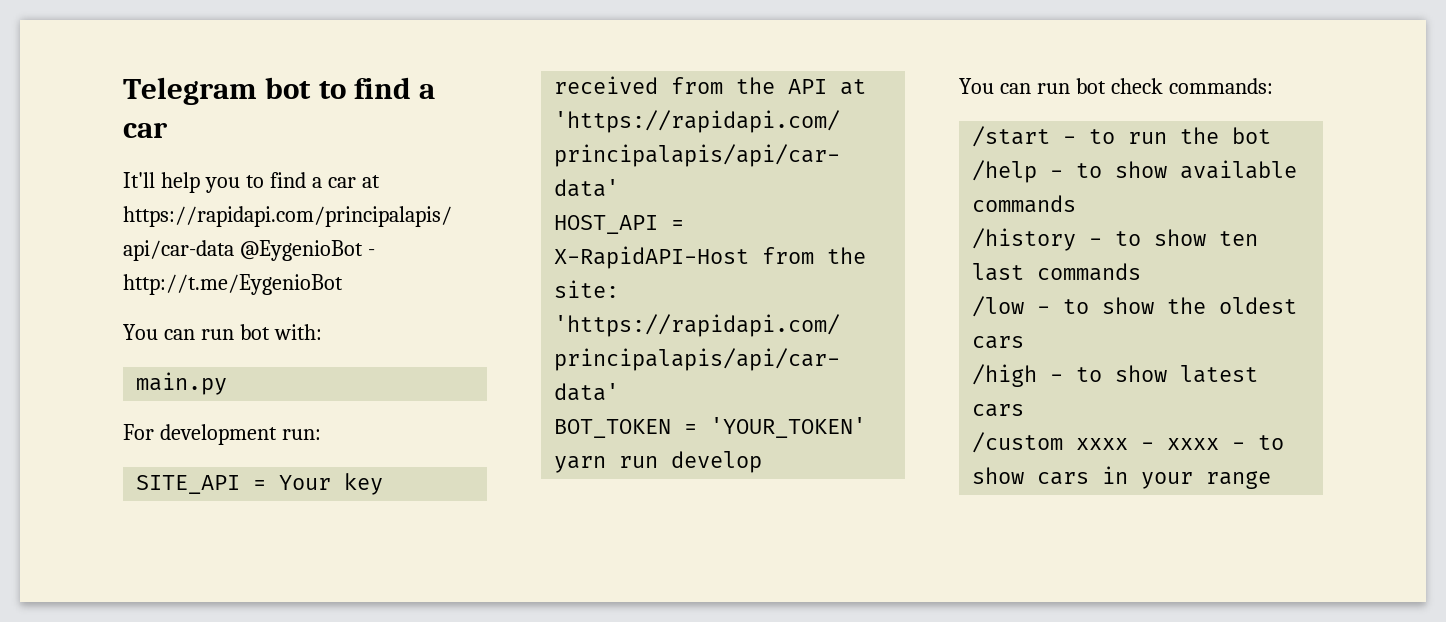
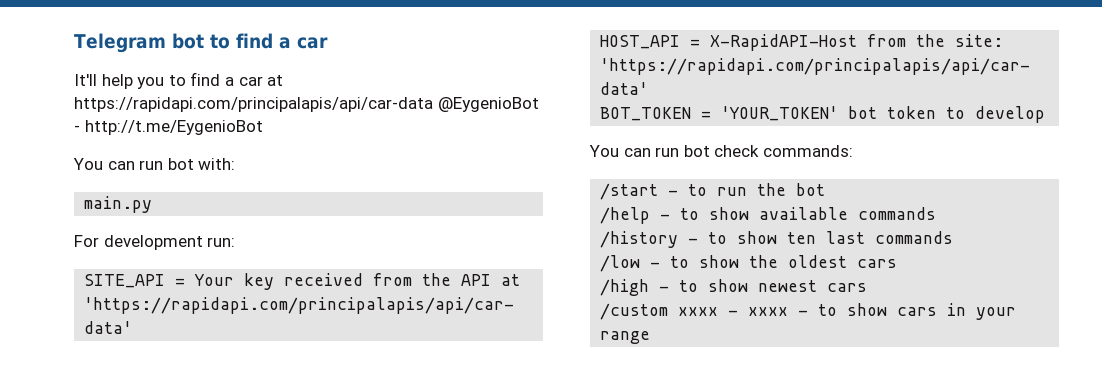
[554,456,659,473] yarn run -> [848,106,966,119] bot token to
[1180,365,1259,383] latest -> [758,280,818,292] newest

